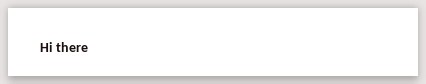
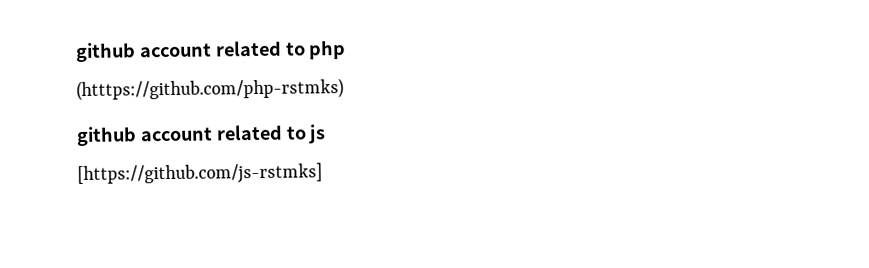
[40,42,88,52] Hi there -> [75,39,347,62] [76,78,344,101] [76,124,327,146] [77,162,323,185] github account related to php // (htttps://github.com/php-rstmks) // github account related to js // [https://github.com/js-rstmks]

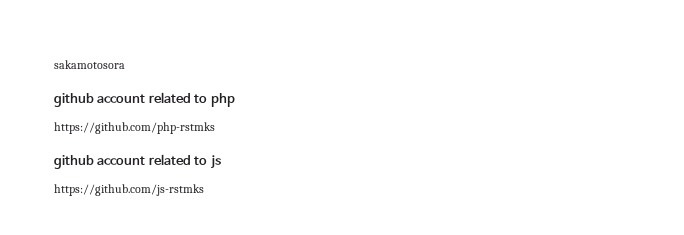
(75, 52) none -> [54,60,125,69] sakamotosora //
[76,78,344,101] (htttps://github.com/php-rstmks) -> [54,122,215,134] https://github.com/php-rstmks
[77,162,323,185] [https://github.com/js-rstmks] -> [54,184,204,196] https://github.com/js-rstmks

